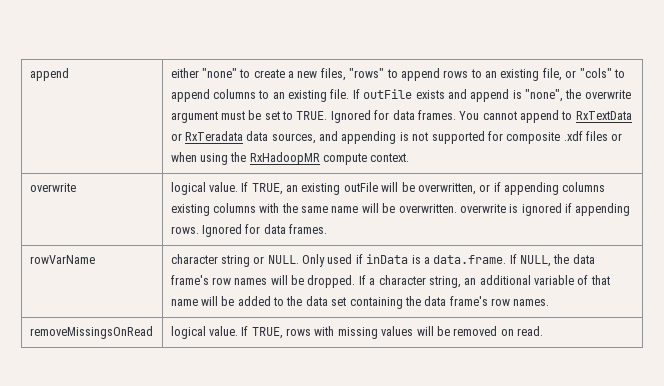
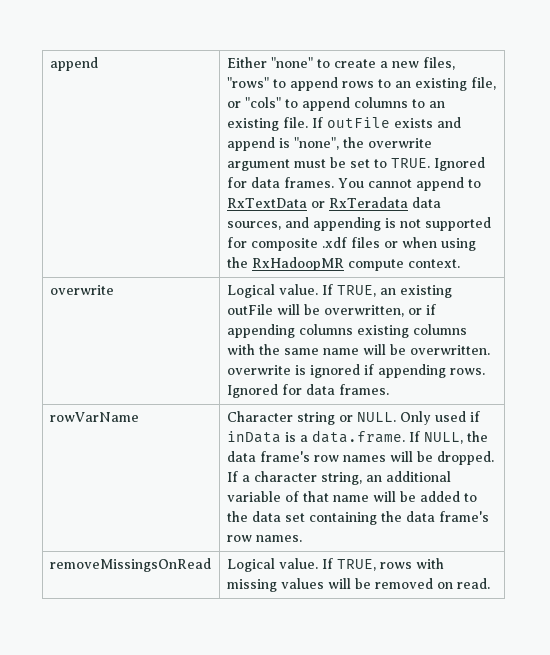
[170,68,199,78] either -> [226,57,267,68] Either
[170,182,206,195] logical -> [226,284,275,298] Logical
[170,254,218,264] character -> [226,411,293,422] Character
[170,326,206,339] logical -> [226,558,275,572] Logical

